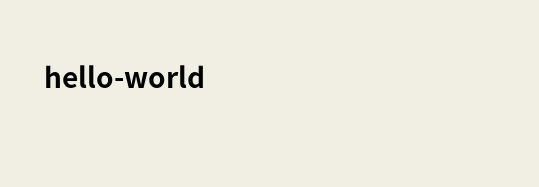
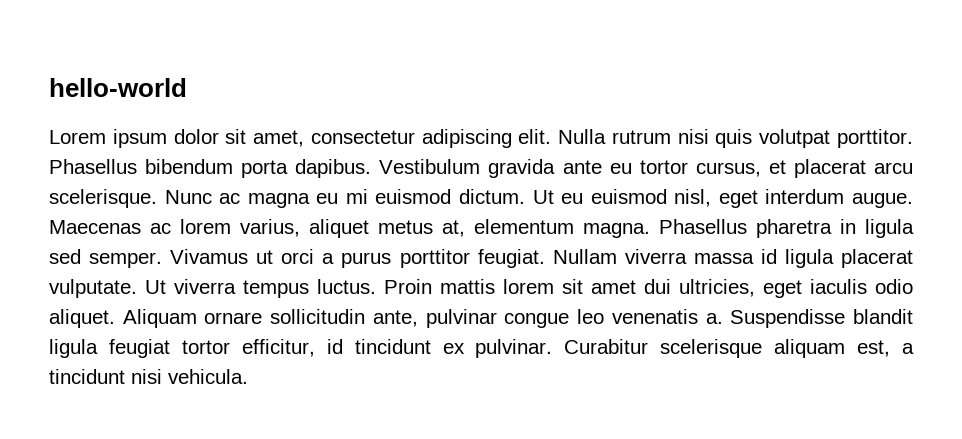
(205, 76) none -> [49,129,913,148] [49,159,914,178] [49,189,913,208] [49,219,914,238] [49,249,913,268] [49,279,913,298] [49,309,914,328] [49,339,914,358] [49,369,248,384] // Lorem ipsum dolor sit amet, consectetur adipiscing elit. Nulla rutrum nisi quis volutpat porttitor. Phasellus bibendum porta dapibus. Vestibulum gravida ante eu tortor cursus, et placerat arcu scelerisque. Nunc ac magna eu mi euismod dictum. Ut eu euismod nisl, eget interdum augue. Maecenas ac lorem varius, aliquet metus at, elementum magna. Phasellus pharetra in ligula sed semper. Vivamus ut orci a purus porttitor feugiat. Nullam viverra massa id ligula placerat vulputate. Ut viverra tempus luctus. Proin mattis lorem sit amet dui ultricies, eget iaculis odio aliquet. Aliquam ornare sollicitudin ante, pulvinar congue leo venenatis a. Suspendisse blandit ligula feugiat tortor efficitur, id tincidunt ex pulvinar. Curabitur scelerisque aliquam est, a tincidunt nisi vehicula.

